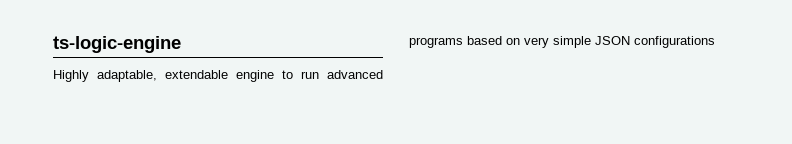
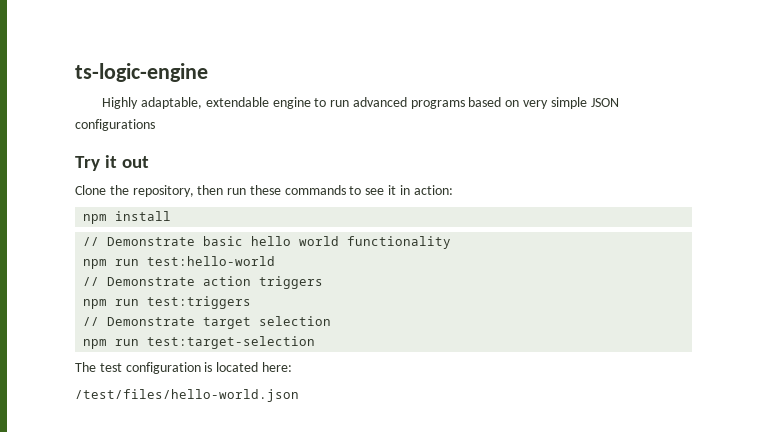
(715, 42) none -> [75,155,150,171] [75,185,453,197] [83,211,172,224] [83,236,452,249] [83,256,276,269] [83,276,324,289] [83,296,252,309] [83,316,332,329] [83,336,316,349] [75,362,292,374] [75,389,299,402] // Try it out // Clone the repository, then run these commands to see it in action: // npm install // // Demonstrate basic hello world functionality // npm run test:hello-world // // Demonstrate action triggers // npm run test:triggers // // Demonstrate target selection // npm run test:target-selection // The test configuration is located here: // /test/files/hello-world.json

